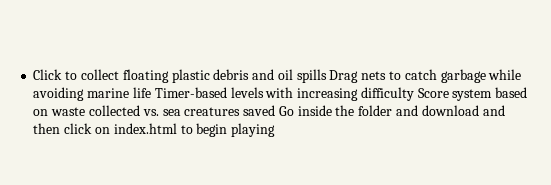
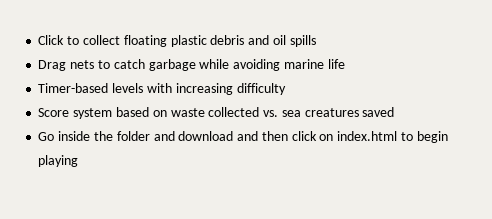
(327, 76) none -> (316, 41) //
(151, 92) none -> (345, 64) //
(414, 94) none -> (286, 89) //
(276, 110) none -> (395, 112) //

